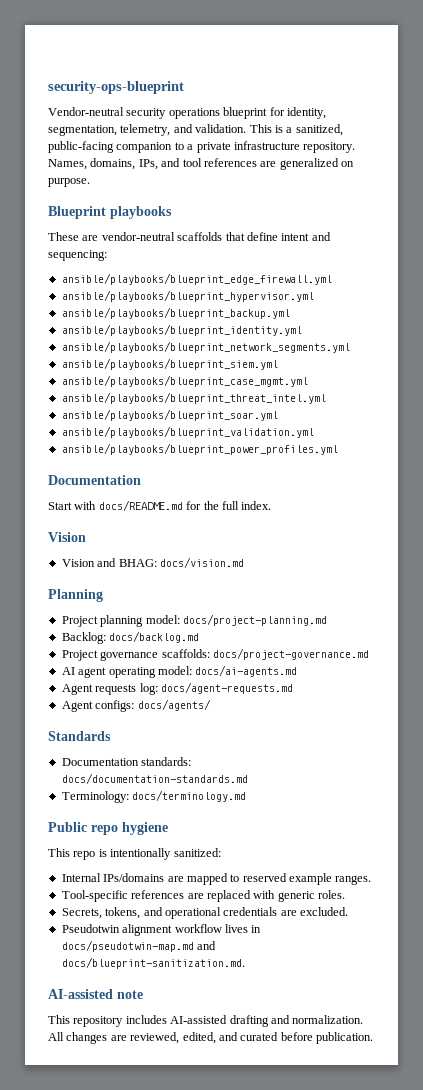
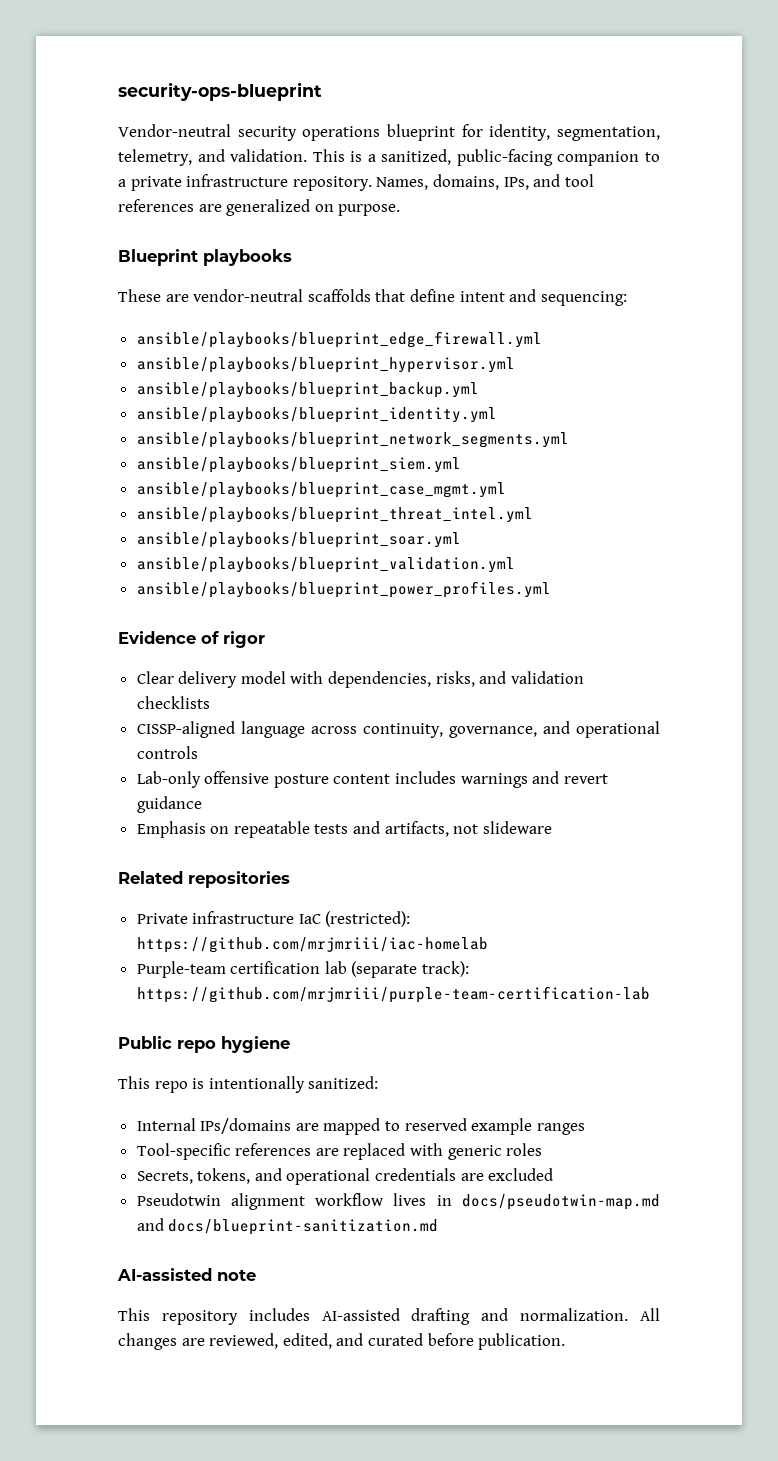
[48,475,141,485] [48,500,272,511] [48,532,86,542] [61,557,244,568] [48,589,103,602] [61,614,327,627] [61,631,200,644] [61,648,369,661] [61,665,298,678] [61,682,293,695] [61,699,211,712] [48,731,111,741] [61,757,192,766] [61,773,248,784] [61,790,247,803] Documentation // Start with docs/README.md for the full index. // Vision // Vision and BHAG: docs/vision.md // Planning // Project planning model: docs/project-planning.md // Backlog: docs/backlog.md // Project governance scaffolds: docs/project-governance.md // AI agent operating model: docs/ai-agents.md // Agent requests log: docs/agent-requests.md // Agent configs: docs/agents/ // Standards // Documentation standards: docs/documentation-standards.md // Terminology: docs/terminology.md -> [118,631,265,648] [136,671,584,688] [136,696,210,709] [136,721,660,738] [136,746,198,759] [136,771,608,788] [136,796,202,813] [136,821,552,838] [118,871,290,888] [136,911,411,927] [136,937,488,953] [136,961,470,978] [136,986,650,1003] Evidence of rigor // Clear delivery model with dependencies, risks, and validation checklists // CISSP-aligned language across continuity, governance, and operational controls // Lab-only offensive posture content includes warnings and revert guidance // Emphasis on repeatable tests and artifacts, not slideware // Related repositories // Private infrastructure IaC (restricted): https://github.com/mrjmriii/iac-homelab // Purple-team certification lab (separate track): https://github.com/mrjmriii/purple-team-certification-lab
[335,875,372,885] ranges. -> [536,1123,585,1135] ranges
[318,890,345,899] roles. -> [506,1143,543,1156] roles
[300,907,348,916] excluded. -> [488,1168,554,1181] excluded
[61,957,245,969] docs/blueprint-sanitization.md. -> [168,1219,439,1235] docs/blueprint-sanitization.md

